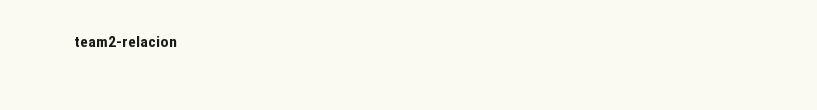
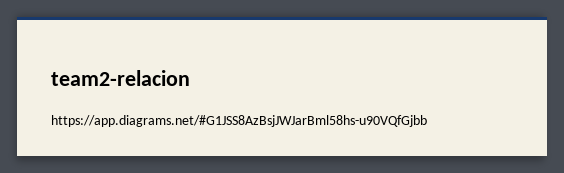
(177, 41) none -> [51,115,427,127] // https://app.diagrams.net/#G1JSS8AzBsjJWJarBml58hs-u90VQfGjbb

